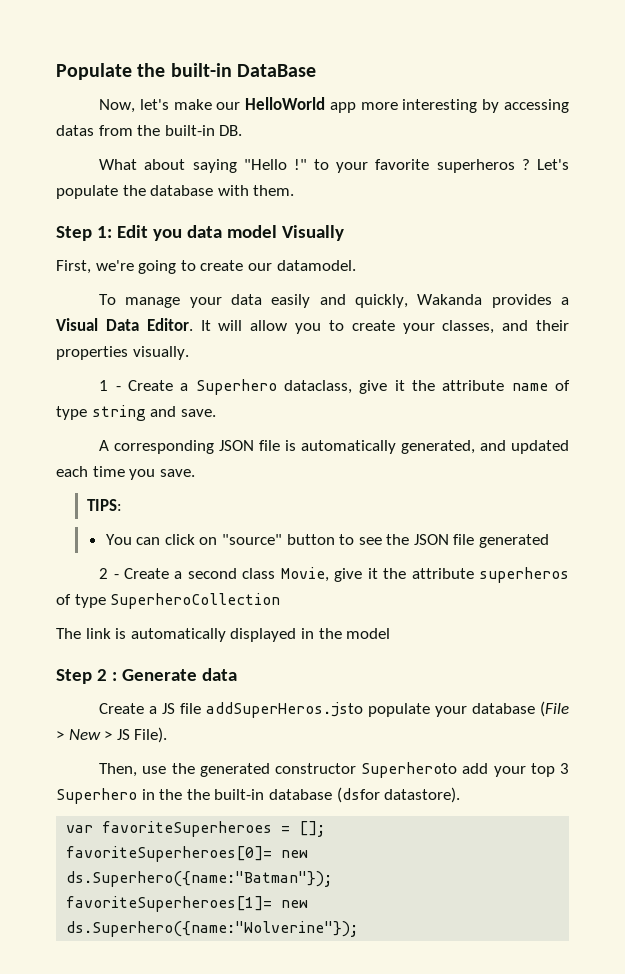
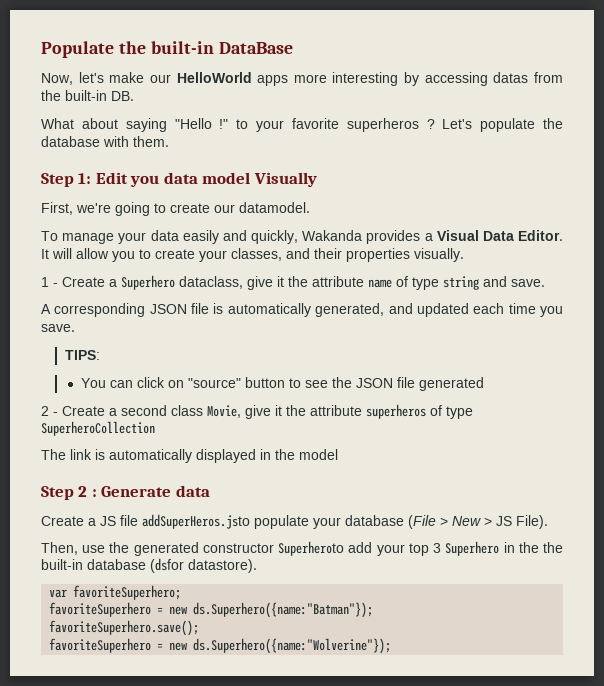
[329,102,356,113] app -> [257,75,289,86] apps
[102,821,326,837] [66,846,273,862] favoriteSuperheroes = []; // favoriteSuperheroes[0]= -> [73,585,182,600] [49,602,164,617] favoriteSuperhero; // favoriteSuperhero =
[66,896,273,912] favoriteSuperheroes[1]= -> [49,620,200,636] [49,638,164,653] favoriteSuperhero.save(); // favoriteSuperhero =

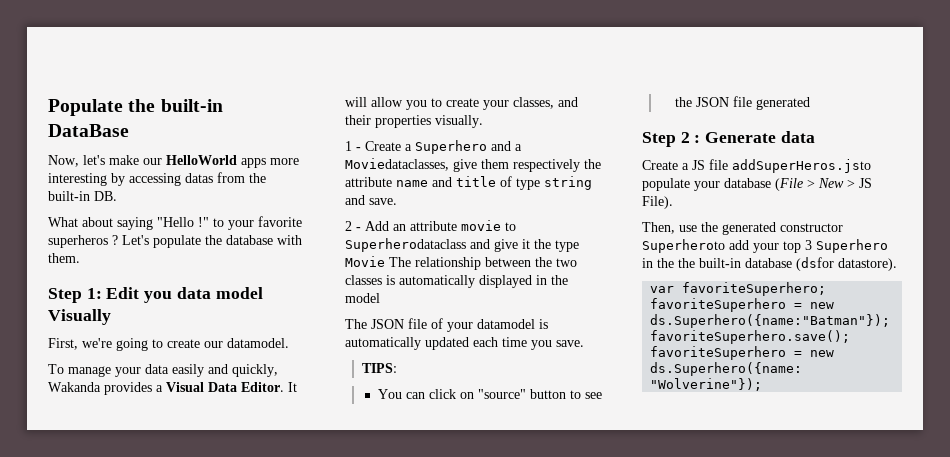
[179,276,284,290] dataclass, give it -> [491,141,522,151] [345,158,580,172] and a Moviedataclasses, give them respectively
(392, 283) none -> [432,176,496,187] and title
[41,303,413,317] A corresponding JSON file is automatically generated, and -> [345,220,516,231] [345,238,579,252] [345,256,577,270] [345,275,568,288] [345,293,380,303] [345,318,548,332] [345,337,421,350] 2 - Add an attribute movie to Superherodataclass and give it the type Movie The relationship between the two classes is automatically displayed in the model // The JSON file of your datamodel is automatically
[41,404,473,419] [41,421,155,436] [41,449,338,463] // 2 - Create a second class Movie, give it the attribute superheros of type SuperheroCollection // The link is automatically displayed in the model -> (810, 103) none

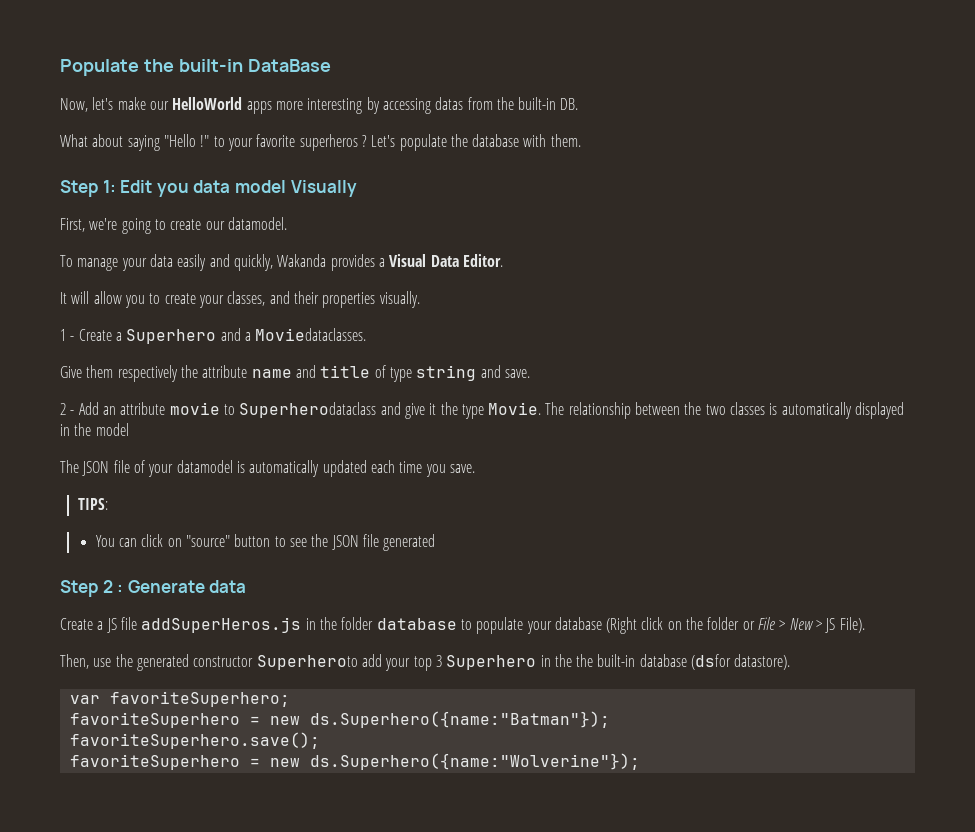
(284, 387) none -> (503, 260) //
[345,158,477,172] Moviedataclasses, give -> [255,328,367,341] [60,366,82,378] Moviedataclasses. // Give
[345,256,385,267] Movie -> [488,402,542,415] Movie.
[732,159,871,173] [642,178,803,191] addSuperHeros.jsto populate your database (File -> [141,617,776,634] addSuperHeros.js in the folder database to populate your database (Right click on the folder or File

